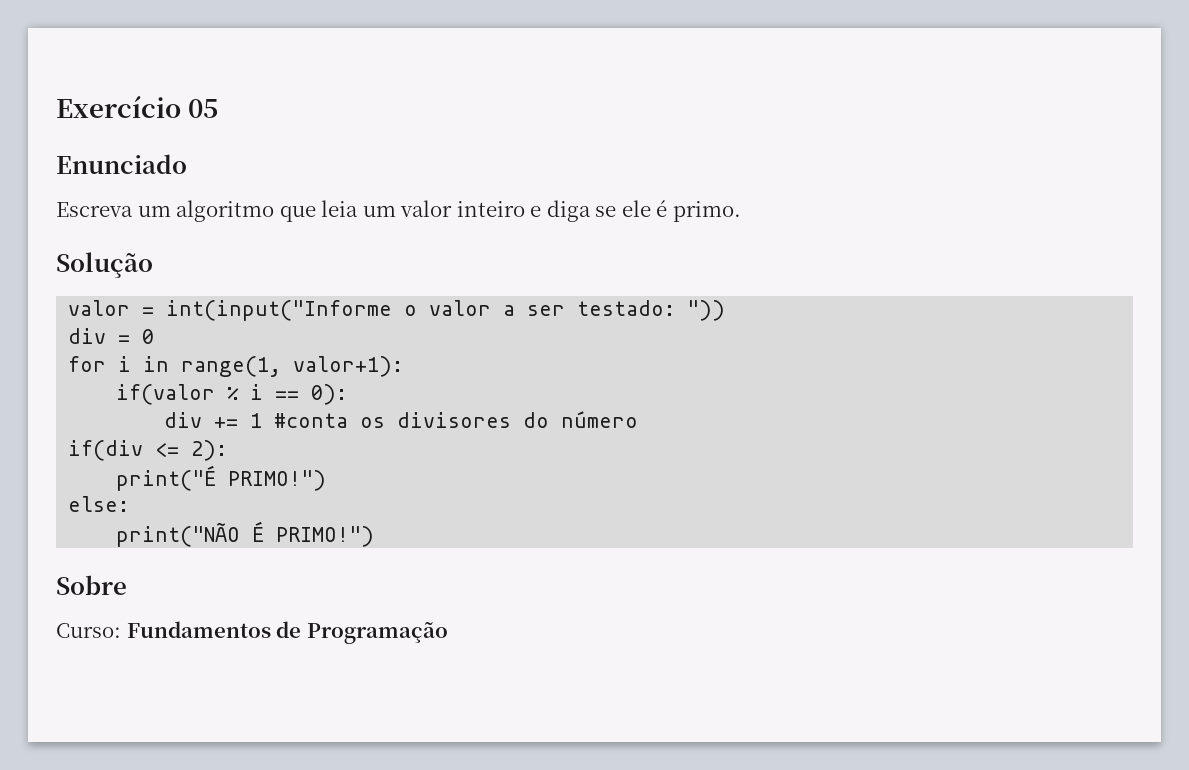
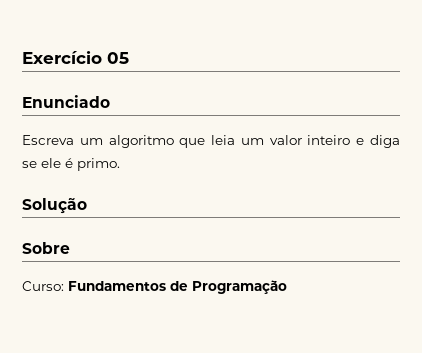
[68,300,726,321] [68,328,155,344] [68,356,404,377] [116,384,348,405] [164,411,639,428] [68,440,228,461] [116,465,327,491] [68,496,130,512] [116,521,375,547] // valor = int(input("Informe o valor a ser testado: ")) // div = 0 // for i in range(1, valor+1): // if(valor % i == 0): // div += 1 #conta os divisores do número // if(div <= 2): // print("É PRIMO!") // else: // print("NÃO É PRIMO!") -> (87, 205) none

